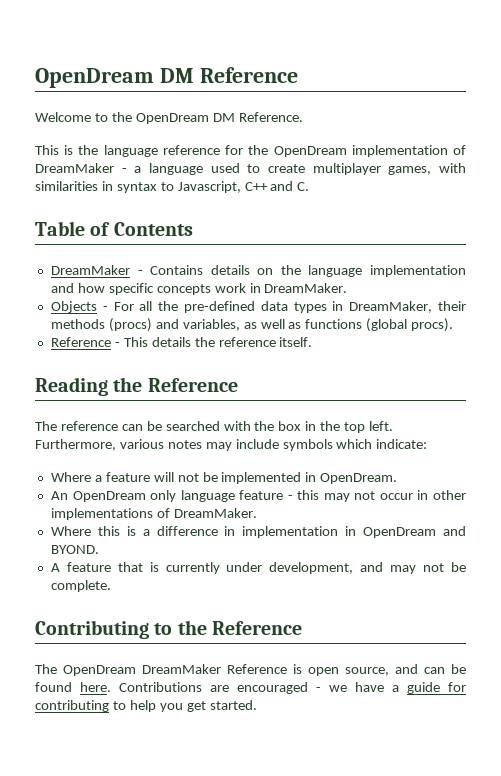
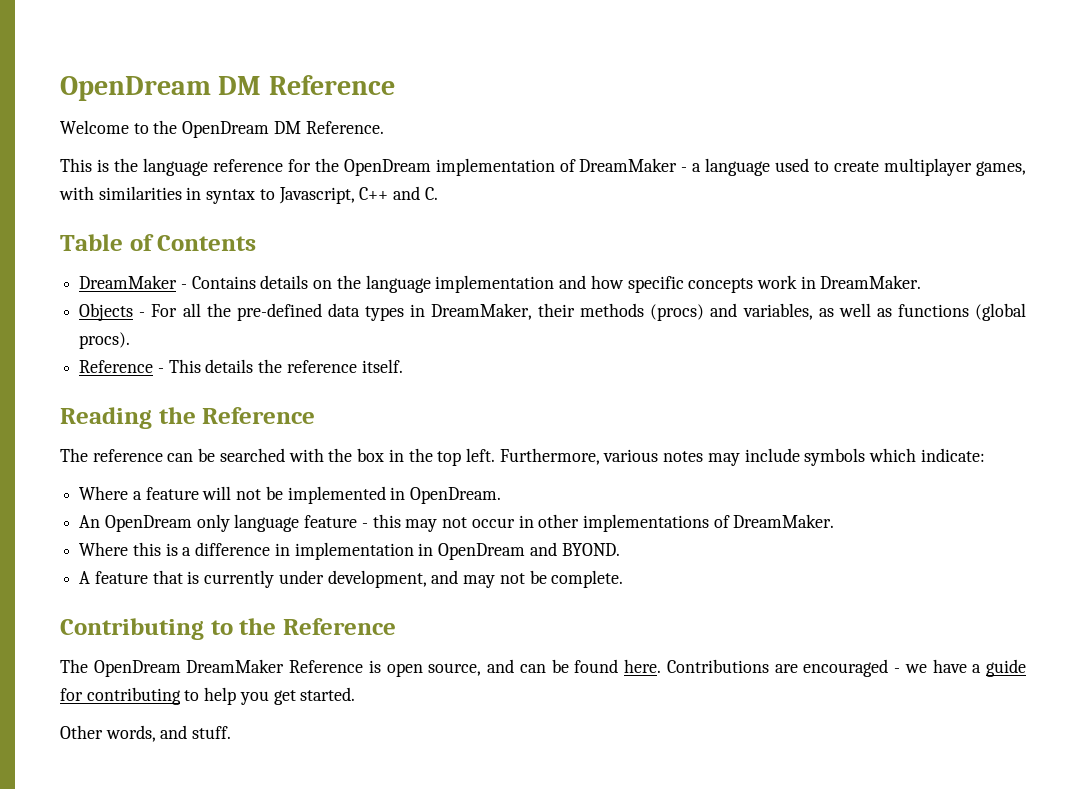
(257, 705) none -> [60,725,232,742] // Other words, and stuff.

